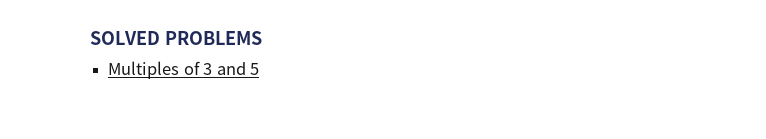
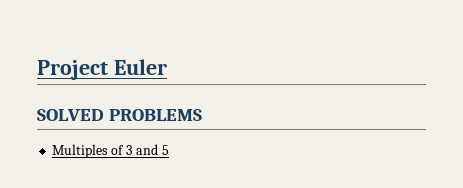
(90, 38) none -> [37,59,167,80] Project Euler //

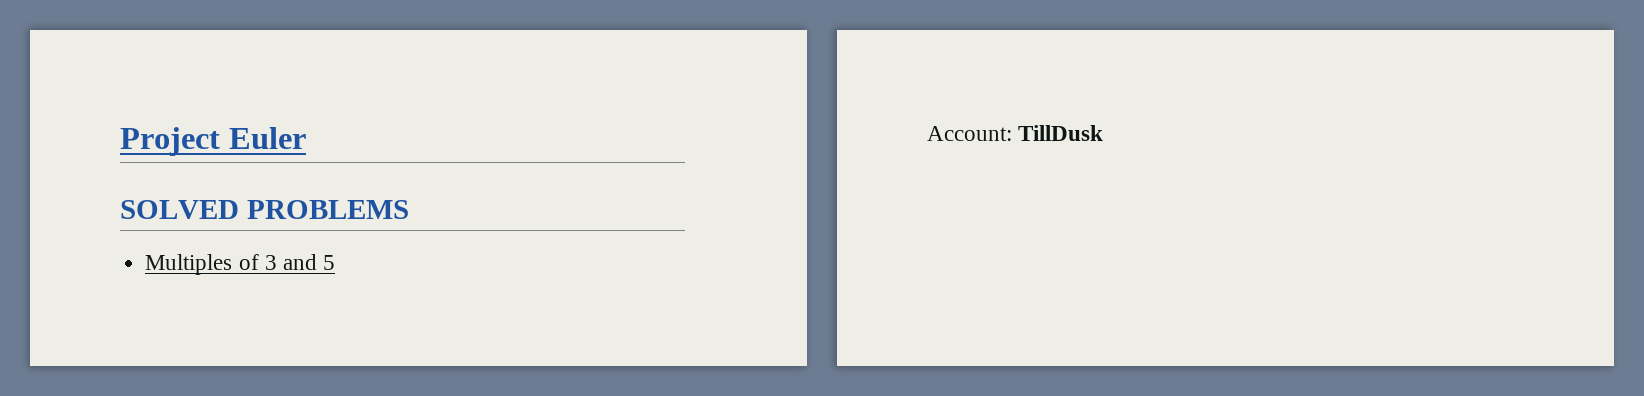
(169, 150) none -> [927,125,1104,141] // Account: TillDusk

